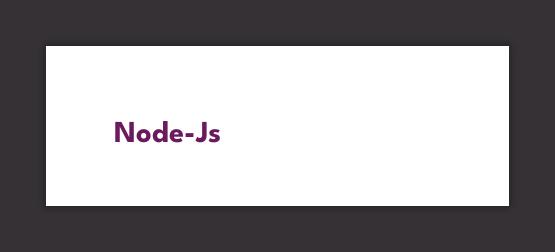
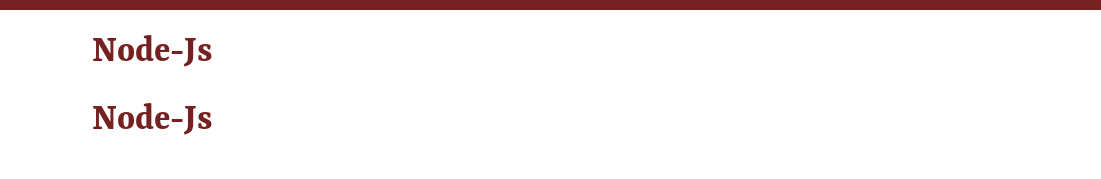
[114,121,221,143] Node-Js -> [92,35,212,67] [92,103,212,135] Node-Js // Node-Js

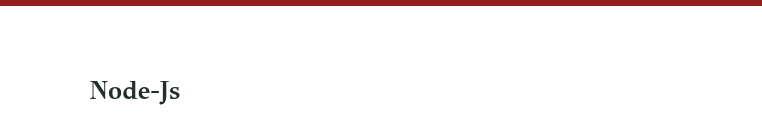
[92,35,212,67] [92,103,212,135] Node-Js // Node-Js -> [89,81,180,105] Node-Js

